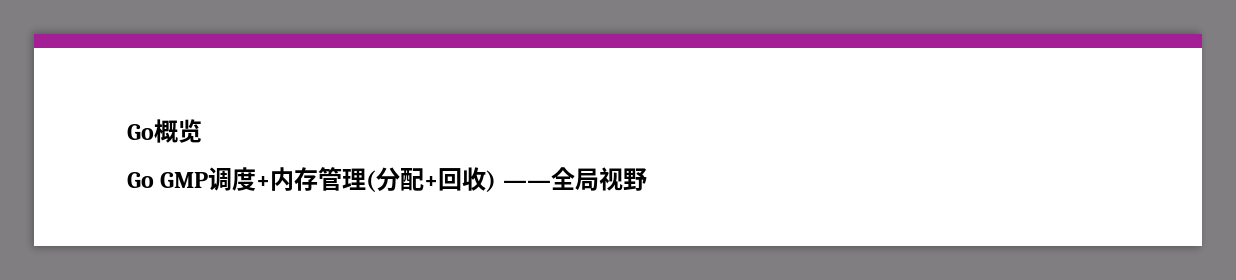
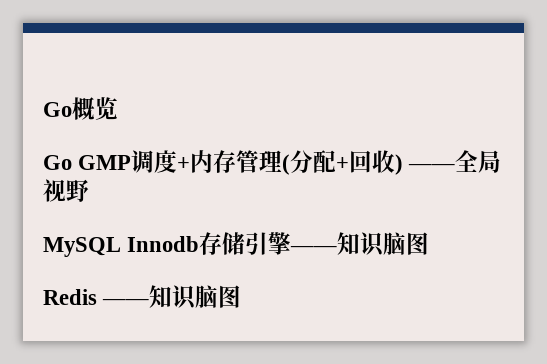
(647, 179) none -> [43,232,430,257] [43,285,242,310] // MySQL Innodb存储引擎——知识脑图 // Redis ——知识脑图

